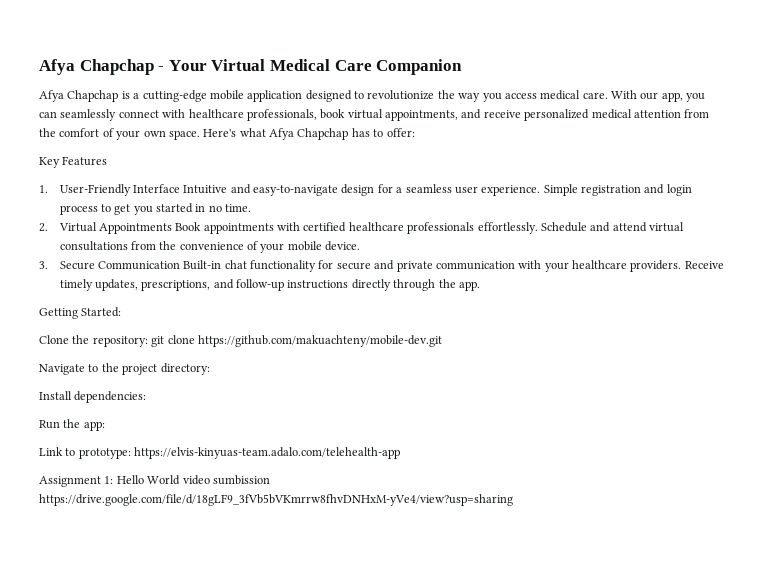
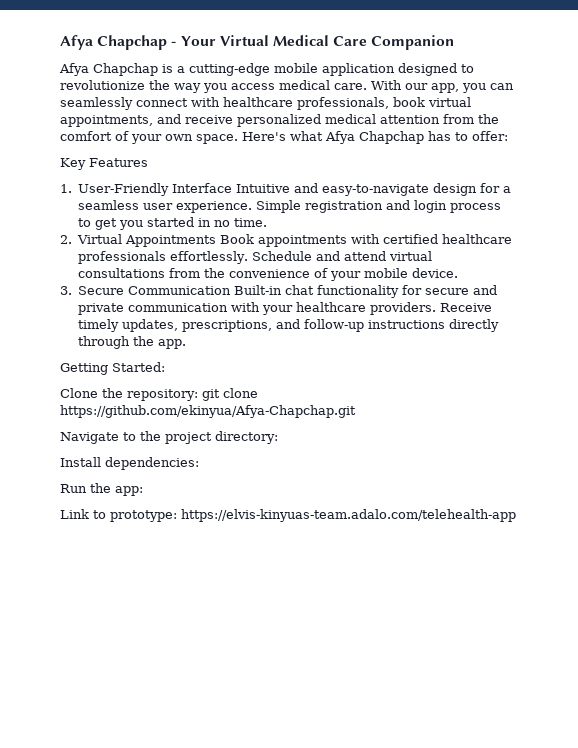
[197,335,442,347] https://github.com/makuachteny/mobile-dev.git -> [60,405,356,418] https://github.com/ekinyua/Afya-Chapchap.git
[39,475,270,487] [39,494,513,506] // Assignment 1: Hello World video sumbission https://drive.google.com/file/d/18gLF9_3fVb5bVKmrrw8fhvDNHxM-yVe4/view?usp=sharing -> (516, 515) none

